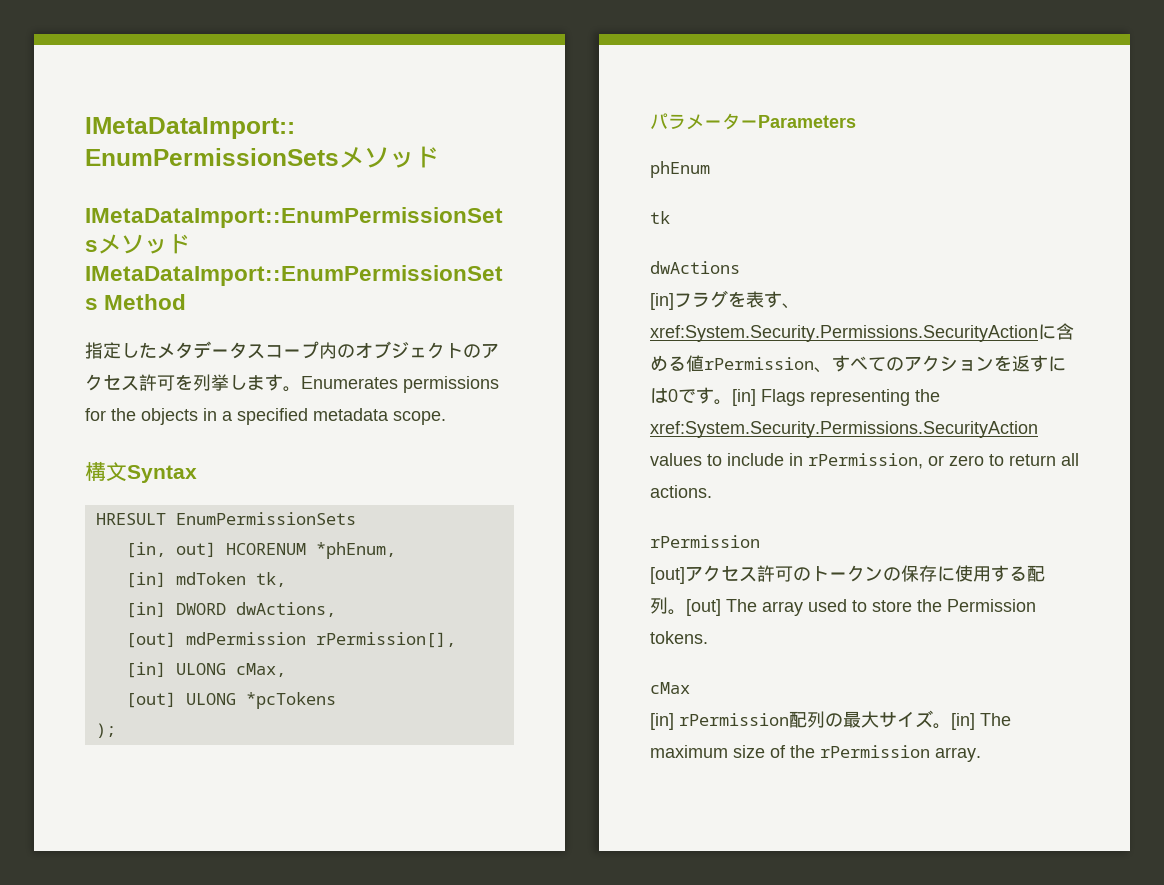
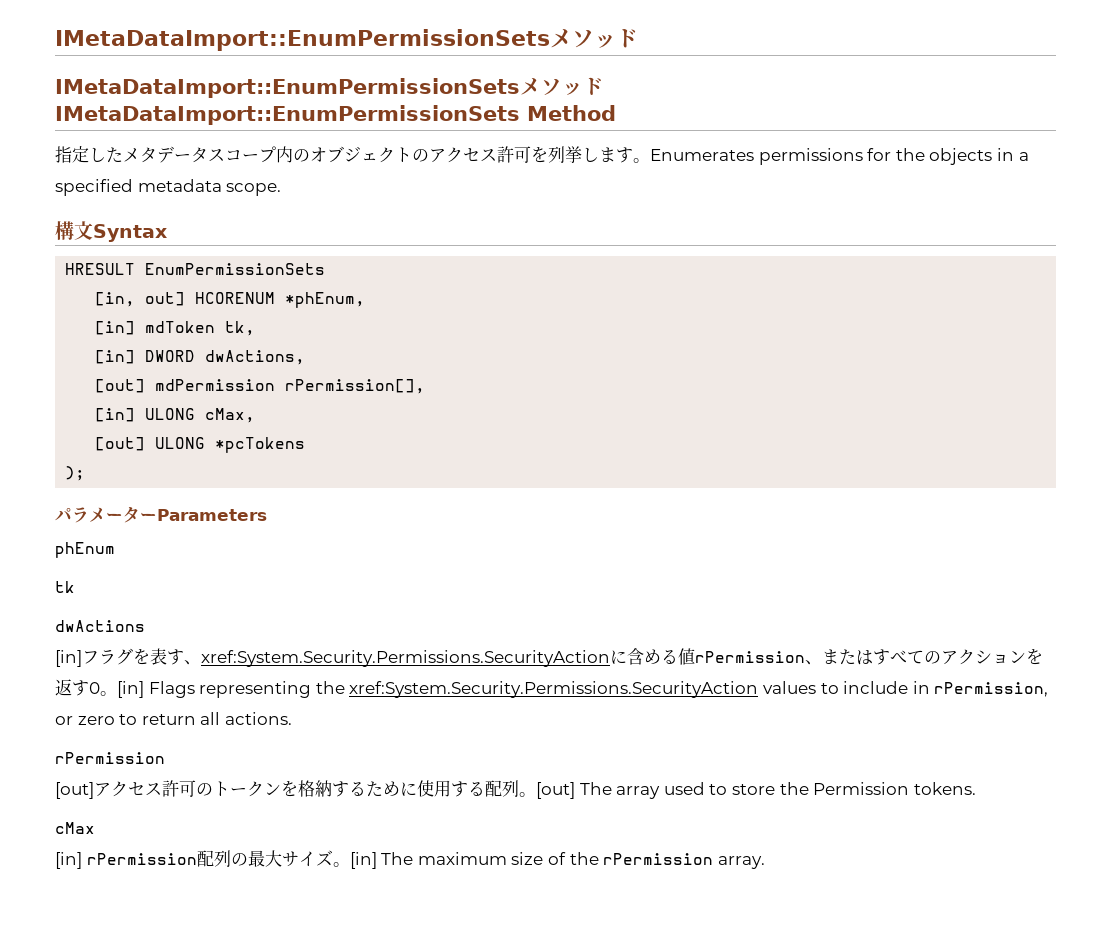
(832, 370) none -> [822,649,873,665] または
[1048,356,1066,372] [650,387,714,404] には0です -> [89,682,100,694] 0
[883,565,937,582] の保存 -> [281,780,400,797] を格納するため

